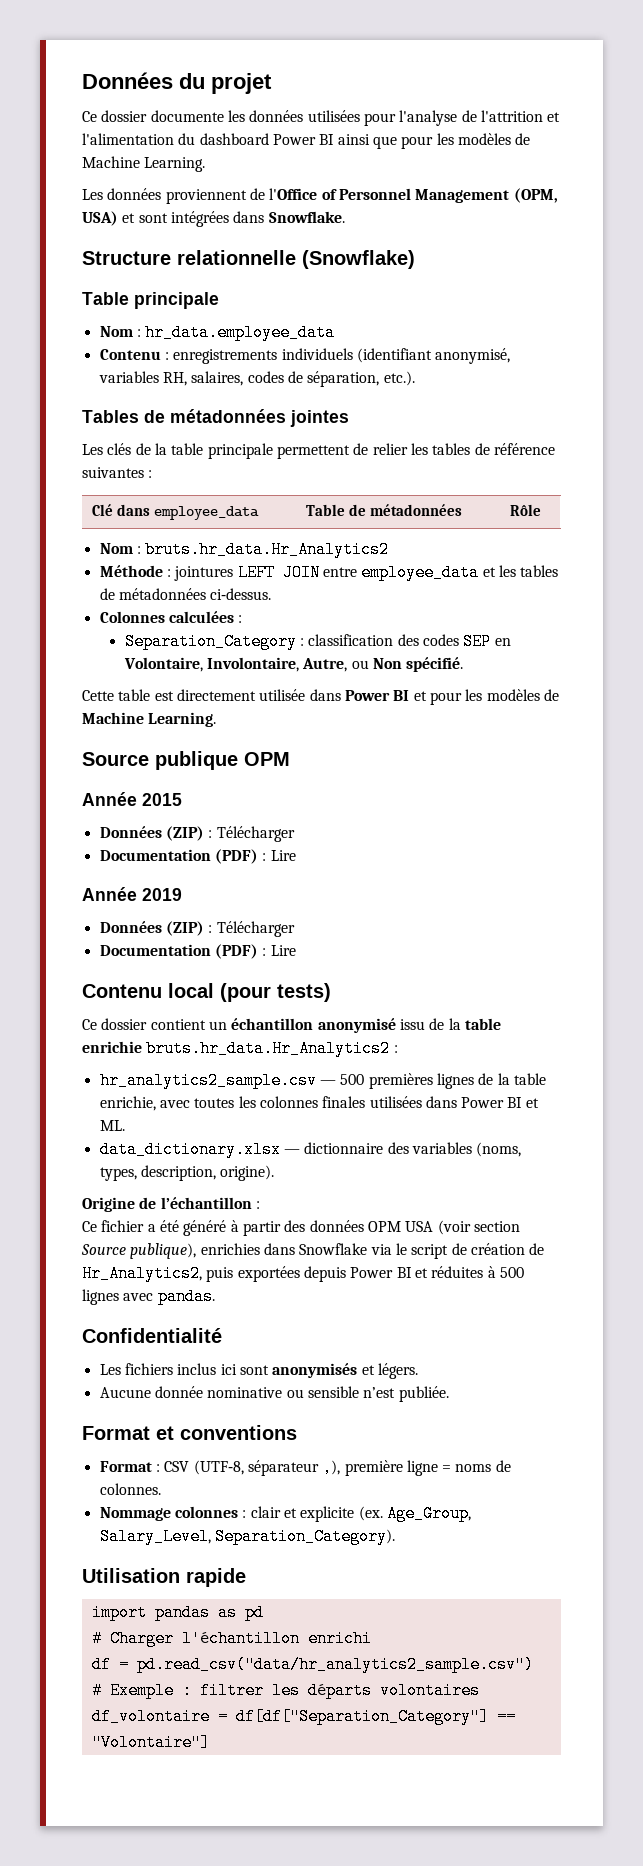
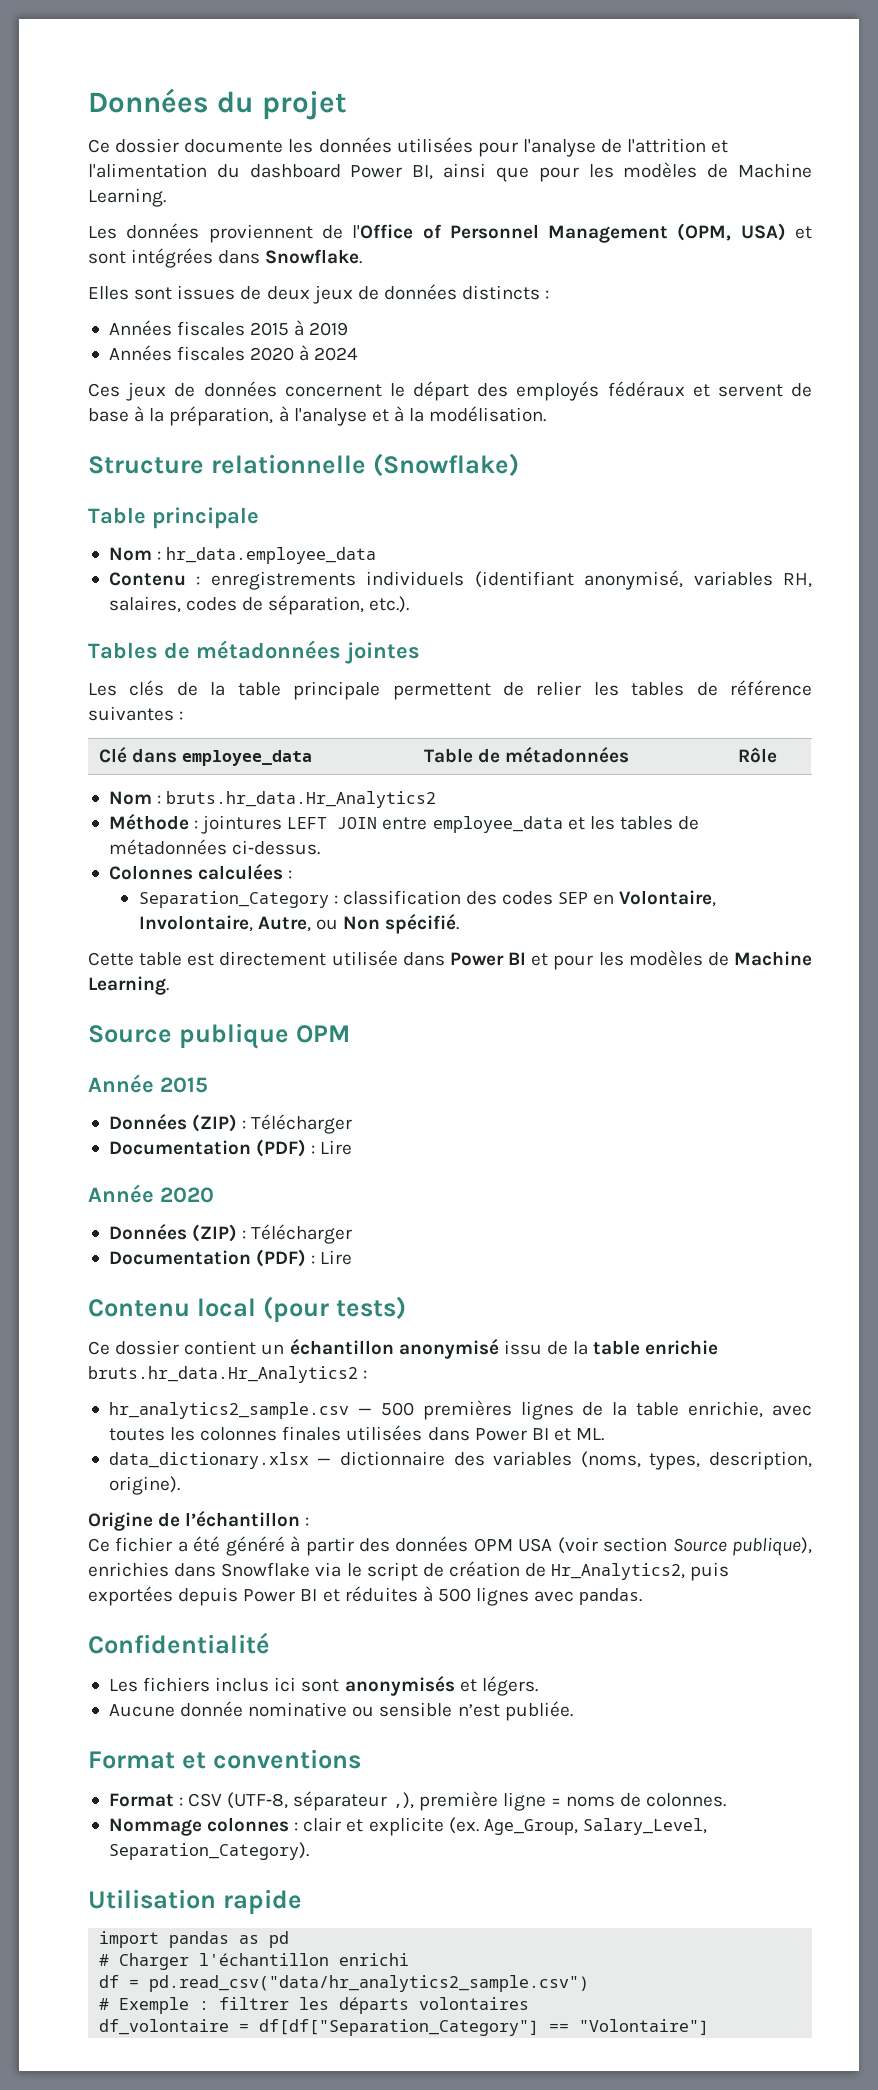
[319,134,335,145] BI -> [412,165,434,180] BI,
(345, 217) none -> [88,284,550,304] [108,320,349,336] [108,345,359,361] [88,381,812,401] [88,406,547,426] // Elles sont issues de deux jeux de données distincts : // Années fiscales 2015 à 2019 // Années fiscales 2020 à 2024 // Ces jeux de données concernent le départ des employés fédéraux et servent de base à la préparation, à l'analyse et à la modélisation.
[142,888,182,901] 2019 -> [160,1187,214,1203] 2020

